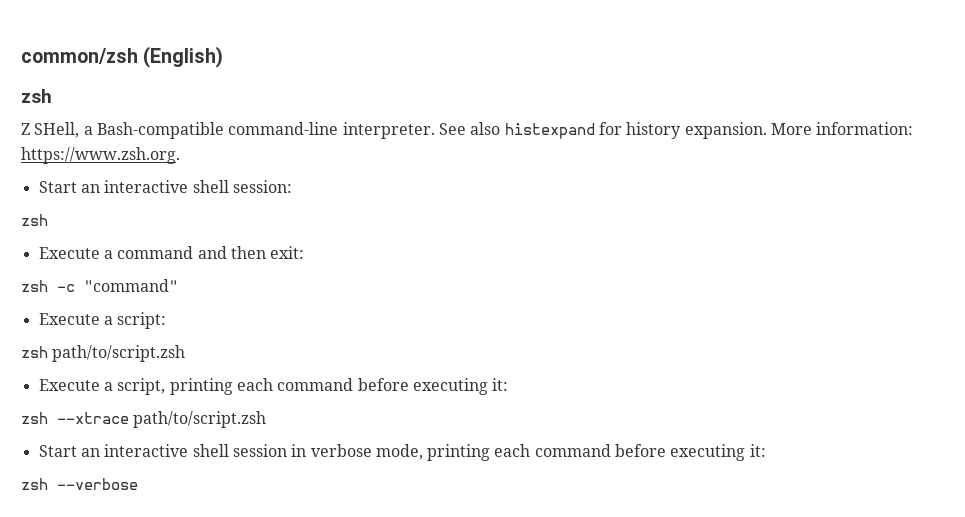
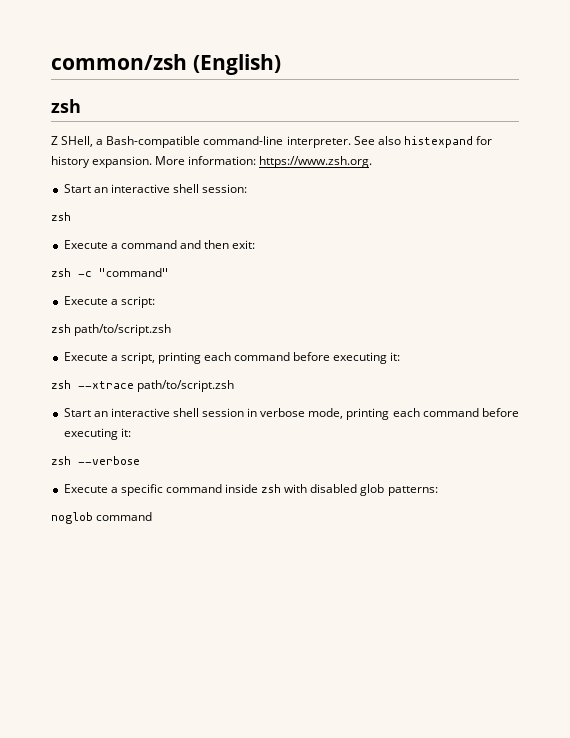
(138, 484) none -> [63,484,438,496] [51,512,153,524] // Execute a specific command inside zsh with disabled glob patterns: // noglob command

